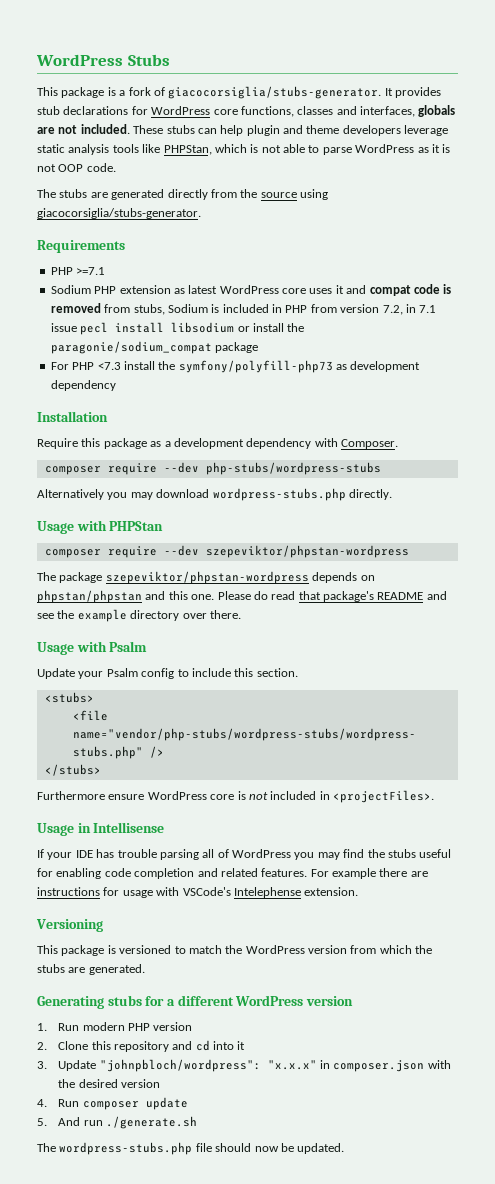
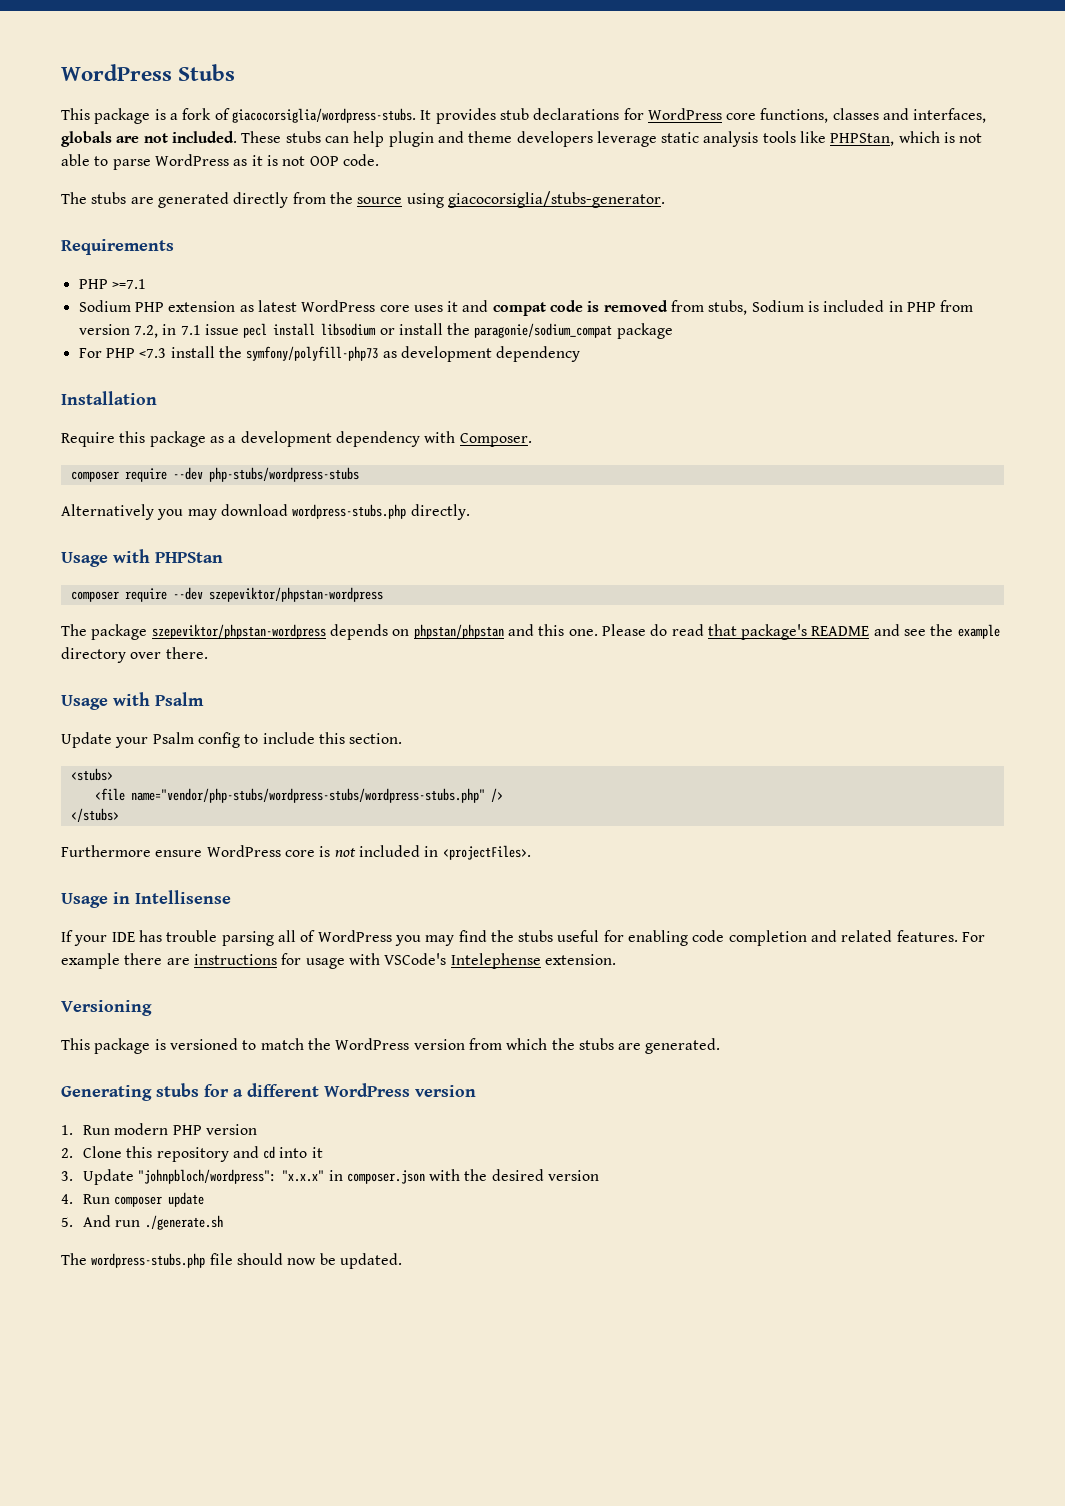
[168,86,382,99] giacocorsiglia/stubs-generator. -> [231,108,416,123] giacocorsiglia/wordpress-stubs.

